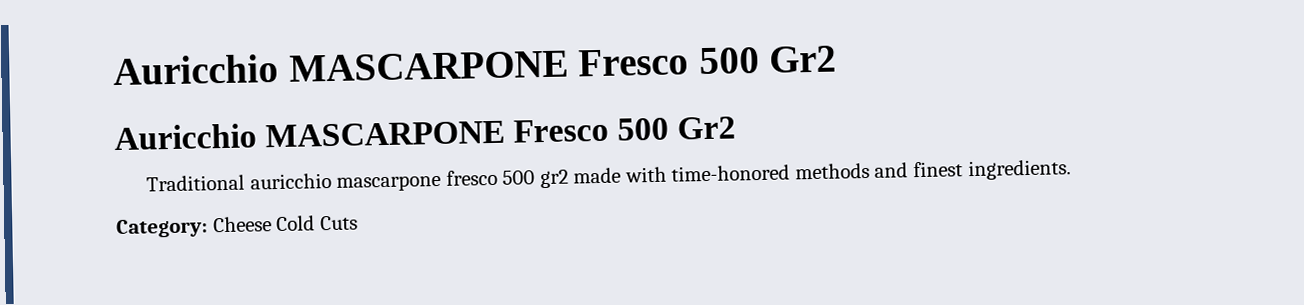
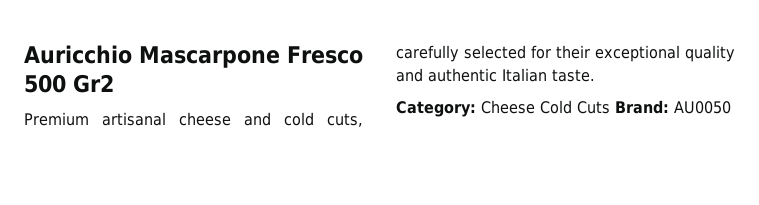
[113,45,838,86] [114,116,737,151] [146,159,1071,192] Auricchio MASCARPONE Fresco 500 Gr2 // Auricchio MASCARPONE Fresco 500 Gr2 // Traditional auricchio mascarpone fresco 500 gr2 made with time-honored methods and finest ingredients. -> [24,45,363,68] [24,74,114,93] [24,112,363,127] [396,45,735,62] [396,68,595,82] Auricchio Mascarpone Fresco 500 Gr2 // Premium artisanal cheese and cold cuts, carefully selected for their exceptional quality and authentic Italian taste.
(358, 223) none -> [615,100,731,114] Brand: AU0050

